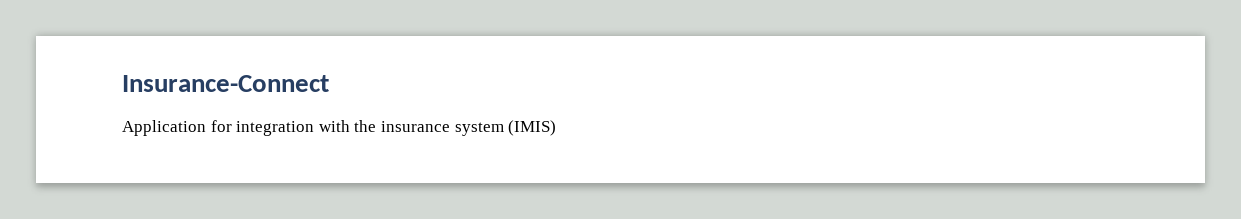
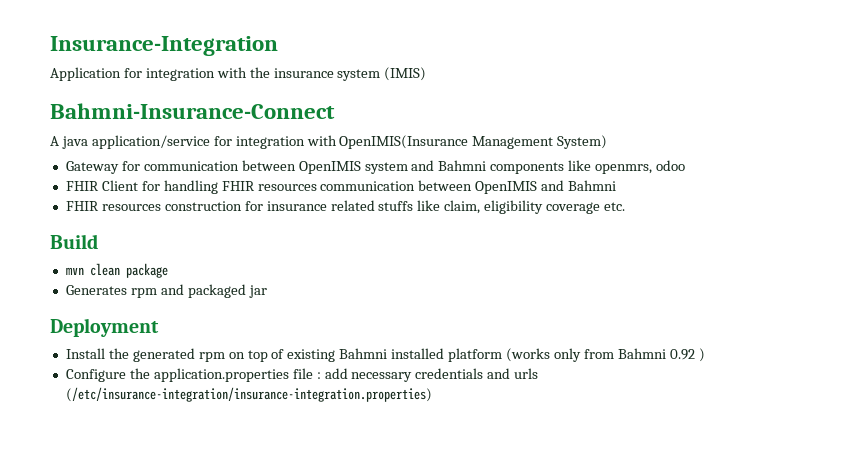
[122,75,329,92] Insurance-Connect -> [50,36,278,56] Insurance-Integration
(557, 128) none -> [50,103,335,119] [50,135,608,149] [65,160,686,174] [65,180,617,194] [65,200,626,214] [50,234,98,249] [65,263,168,278] [65,284,267,298] [50,318,159,337] [65,348,705,362] [65,368,539,382] [65,387,432,402] // Bahmni-Insurance-Connect // A java application/service for integration with OpenIMIS(Insurance Management System) // Gateway for communication between OpenIMIS system and Bahmni components like openmrs, odoo // FHIR Client for handling FHIR resources communication between OpenIMIS and Bahmni // FHIR resources construction for insurance related stuffs like claim, eligibility coverage etc. // Build // mvn clean package // Generates rpm and packaged jar // Deployment // Install the generated rpm on top of existing Bahmni installed platform (works only from Bahmni 0.92 ) // Configure the application.properties file : add necessary credentials and urls (/etc/insurance-integration/insurance-integration.properties)

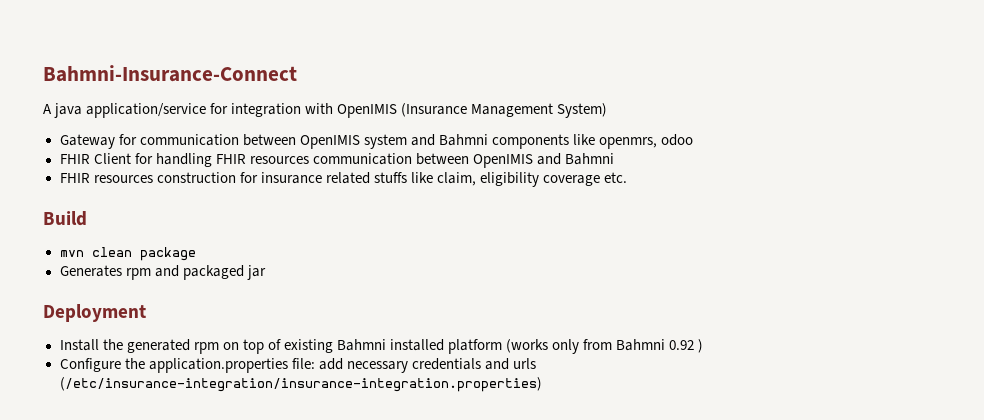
[50,36,278,56] [50,67,427,81] Insurance-Integration // Application for integration with the insurance system (IMIS) // -> (43, 73) none
[339,135,469,149] OpenIMIS(Insurance -> [337,103,468,118] OpenIMIS (Insurance
[292,368,321,379] file : -> [291,358,315,369] file:

